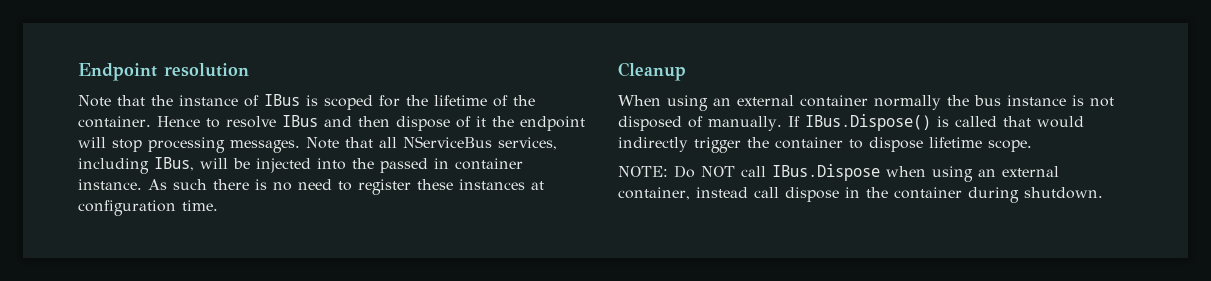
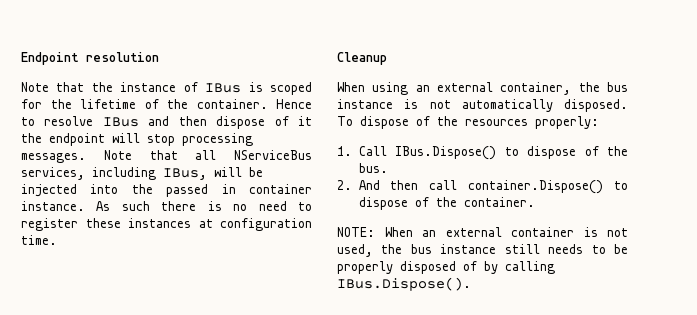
[800,95,941,110] container normally -> [500,82,572,95] container,
[618,114,1084,131] [618,137,1032,153] [618,164,1059,182] [618,187,1103,203] disposed of manually. If IBus.Dispose() is called that would indirectly trigger the container to dispose lifetime scope. // NOTE: Do NOT call IBus.Dispose when using an external container, instead call dispose in the container during shutdown. -> [461,99,628,112] [337,116,599,129] [337,146,628,160] [358,163,388,173] [337,180,628,194] [358,197,535,210] [337,227,628,237] [337,244,628,257] [337,261,555,274] [337,277,471,291] automatically disposed. To dispose of the resources properly: // 1. Call IBus.Dispose() to dispose of the bus. // 2. And then call container.Dispose() to dispose of the container. // NOTE: When an external container is not used, the bus instance still needs to be properly disposed of by calling IBus.Dispose().

